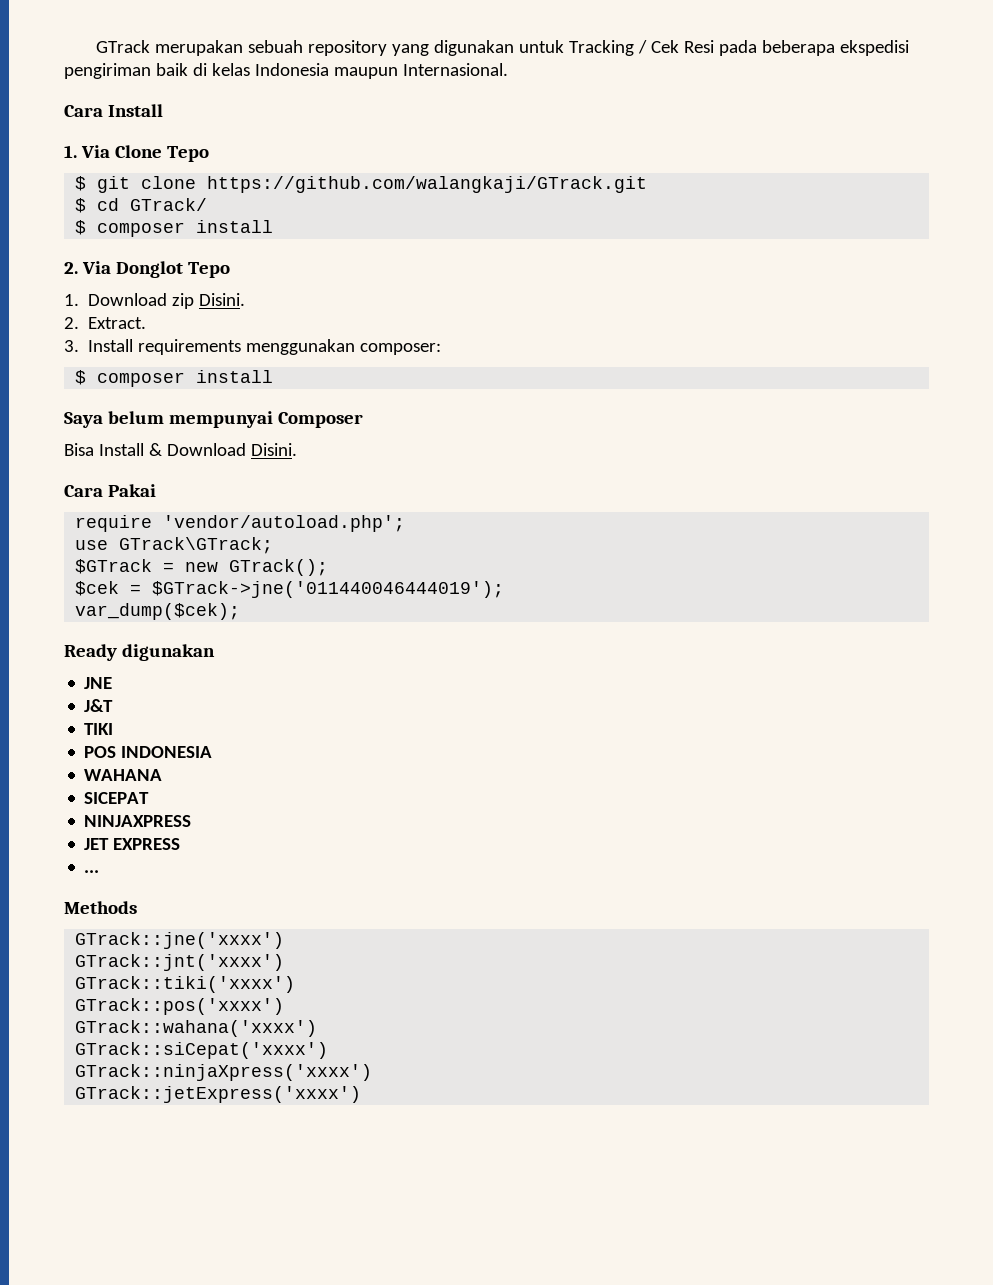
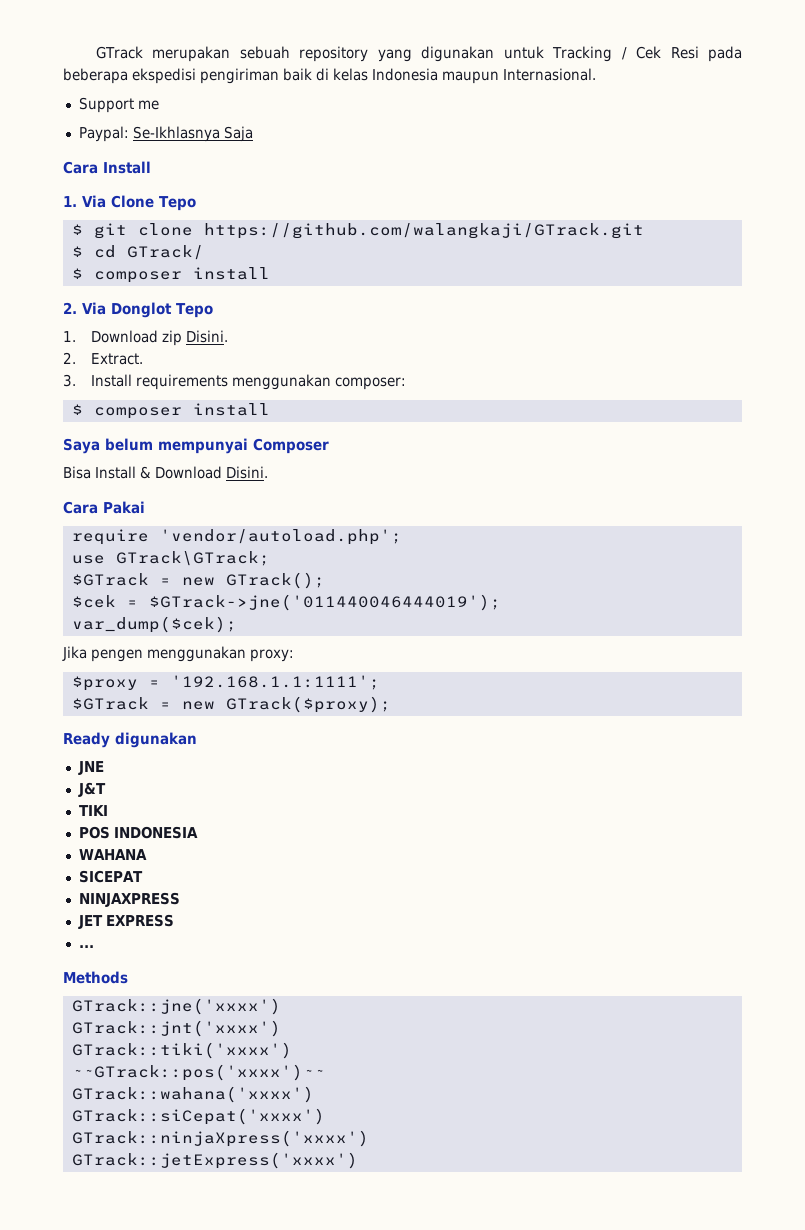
(508, 69) none -> [78,97,159,113] [78,126,253,142] // Support me // Paypal: Se-Ikhlasnya Saja
(241, 611) none -> [62,646,294,662] [71,675,380,691] [71,696,391,713] // Jika pengen menggunakan proxy: // $proxy = '192.168.1.1:1111'; // $GTrack = new GTrack($proxy);
[75,998,285,1015] GTrack::pos('xxxx') -> [71,1064,325,1081] ~~GTrack::pos('xxxx')~~

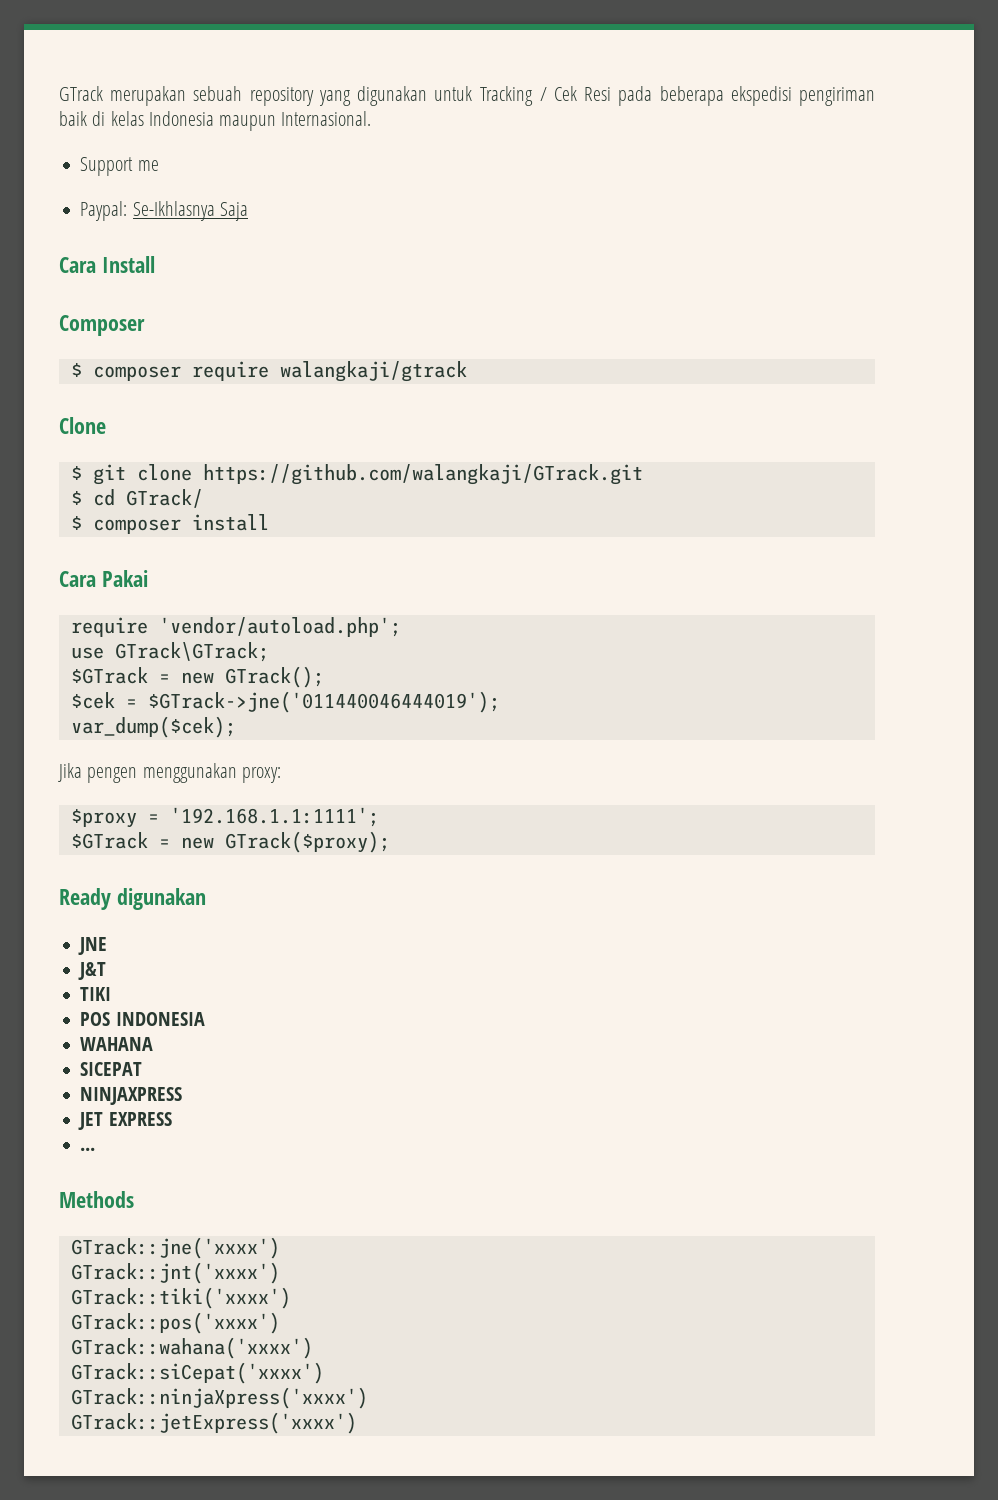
[63,195,106,208] 1. Via -> [59,315,145,336] [70,361,467,382] Composer // $ composer require walangkaji/gtrack //
[159,196,196,211] Tepo -> (106, 425) none
[63,302,213,318] [63,330,229,346] [63,352,144,365] [63,374,407,390] [71,403,270,419] [63,438,329,454] [63,466,268,479] // 2. Via Donglot Tepo // 1. Download zip Disini. // 2. Extract. // 3. Install requirements menggunakan composer: // $ composer install // Saya belum mempunyai Composer // Bisa Install & Download Disini. -> (269, 522) none
[71,1064,325,1081] ~~GTrack::pos('xxxx')~~ -> [70,1312,280,1334] GTrack::pos('xxxx')

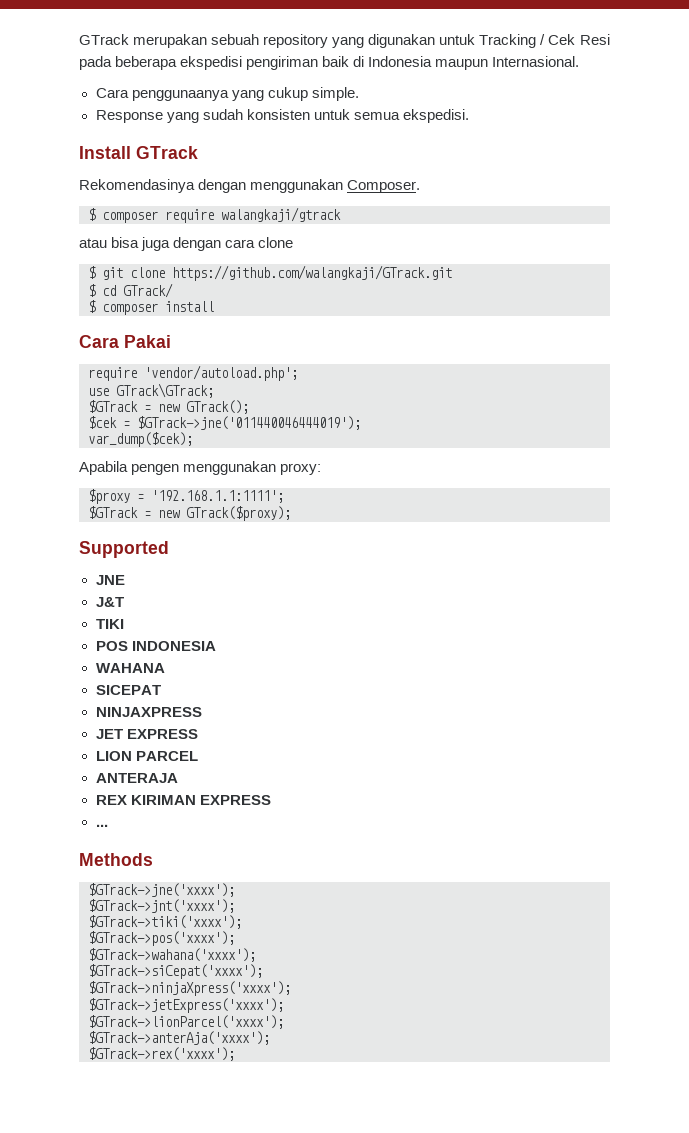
[110,111,144,126] kelas -> (365, 61) none
[80,157,159,176] [80,201,248,221] [59,256,155,273] [59,315,145,336] [70,361,467,382] [59,417,106,434] Support me // Paypal: Se-Ikhlasnya Saja // Cara Install // Composer // $ composer require walangkaji/gtrack // Clone -> [95,87,359,101] [95,109,469,123] [79,146,198,159] [79,179,421,193] [88,207,341,223] [79,237,294,251] Cara penggunaanya yang cukup simple. // Response yang sudah konsisten untuk semua ekspedisi. // Install GTrack // Rekomendasinya dengan menggunakan Composer. // $ composer require walangkaji/gtrack // atau bisa juga dengan cara clone
[58,763,82,782] Jika -> [79,461,128,475] Apabila
[59,888,206,910] Ready digunakan -> [79,541,169,558] Supported
[80,1147,96,1151] [59,1191,134,1208] [70,1237,280,1259] [70,1262,280,1284] [70,1287,291,1309] [70,1312,280,1334] [70,1337,313,1359] [70,1362,324,1384] [70,1387,368,1409] [70,1412,357,1434] ... // Methods // GTrack::jne('xxxx') // GTrack::jnt('xxxx') // GTrack::tiki('xxxx') // GTrack::pos('xxxx') // GTrack::wahana('xxxx') // GTrack::siCepat('xxxx') // GTrack::ninjaXpress('xxxx') // GTrack::jetExpress('xxxx') -> [95,751,198,761] [95,773,178,783] [95,795,271,805] [95,824,108,827] [79,853,153,866] [88,883,235,897] [88,899,235,913] [88,915,242,929] [88,931,235,946] [88,948,256,962] [88,964,263,979] [88,981,291,996] [88,998,284,1013] [88,1015,284,1029] [88,1031,270,1045] [88,1047,235,1061] LION PARCEL // ANTERAJA // REX KIRIMAN EXPRESS // ... // Methods // $GTrack->jne('xxxx'); // $GTrack->jnt('xxxx'); // $GTrack->tiki('xxxx'); // $GTrack->pos('xxxx'); // $GTrack->wahana('xxxx'); // $GTrack->siCepat('xxxx'); // $GTrack->ninjaXpress('xxxx'); // $GTrack->jetExpress('xxxx'); // $GTrack->lionParcel('xxxx'); // $GTrack->anterAja('xxxx'); // $GTrack->rex('xxxx');

